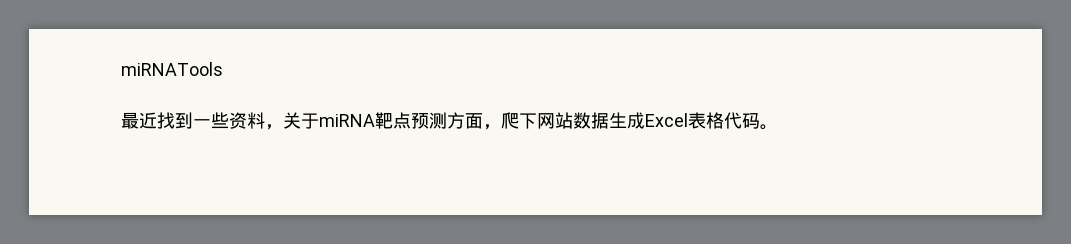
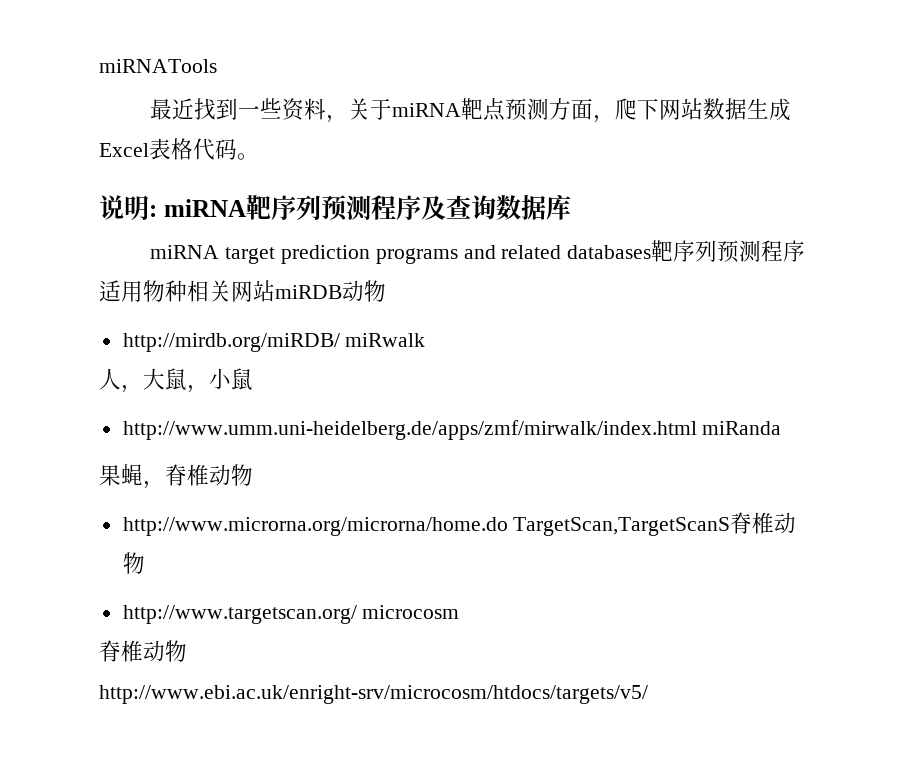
(778, 127) none -> [99,194,571,221] [150,240,806,264] [99,280,386,302] [122,333,426,352] [99,368,253,393] [122,420,782,440] [99,464,253,489] [122,512,797,536] [122,552,145,574] [122,605,460,624] [99,640,187,662] [99,685,648,704] // 说明: miRNA靶序列预测程序及查询数据库 // miRNA target prediction programs and related databases靶序列预测程序适用物种相关网站miRDB动物 // http://mirdb.org/miRDB/ miRwalk // 人，大鼠，小鼠 // http://www.umm.uni-heidelberg.de/apps/zmf/mirwalk/index.html miRanda // 果蝇，脊椎动物 // http://www.microrna.org/microrna/home.do TargetScan,TargetScanS脊椎动物 // http://www.targetscan.org/ microcosm // 脊椎动物 // http://www.ebi.ac.uk/enright-srv/microcosm/htdocs/targets/v5/

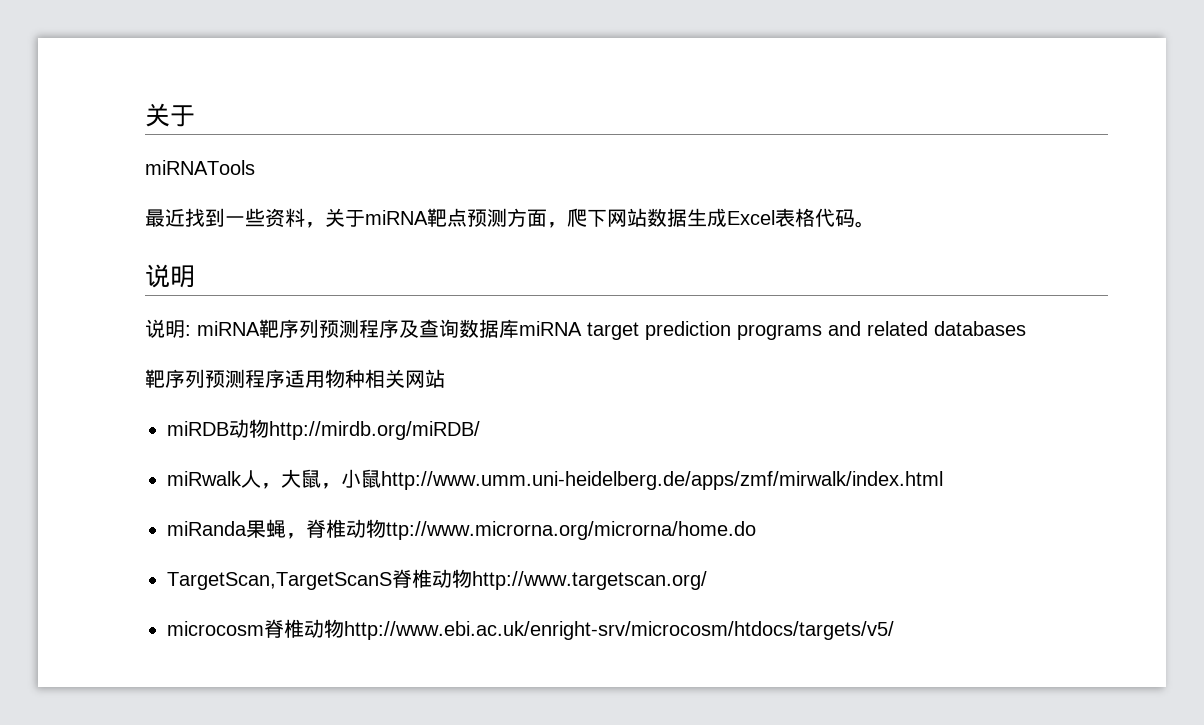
(99, 66) none -> [145,103,195,127] 关于 //
(149, 207) none -> [145,319,185,338] // 说明
(571, 207) // -> (519, 328) none
(652, 252) none -> (1026, 328) //
(275, 291) none -> (445, 378) //
[122,333,340,352] // http://mirdb.org/miRDB/ -> [269,421,480,440] http://mirdb.org/miRDB/ //
(426, 340) // -> (242, 478) none
[122,420,697,440] // http://www.umm.uni-heidelberg.de/apps/zmf/mirwalk/index.html -> [381,471,943,490] http://www.umm.uni-heidelberg.de/apps/zmf/mirwalk/index.html //
(782, 428) // -> (247, 528) none
[122,517,508,536] // http://www.microrna.org/microrna/home.do -> [386,521,756,540] ttp://www.microrna.org/microrna/home.do //
[122,605,357,624] // http://www.targetscan.org/ -> [472,571,707,590] http://www.targetscan.org/ //
[99,640,187,662] // 脊椎动物 // -> [264,619,344,638] 脊椎动物

